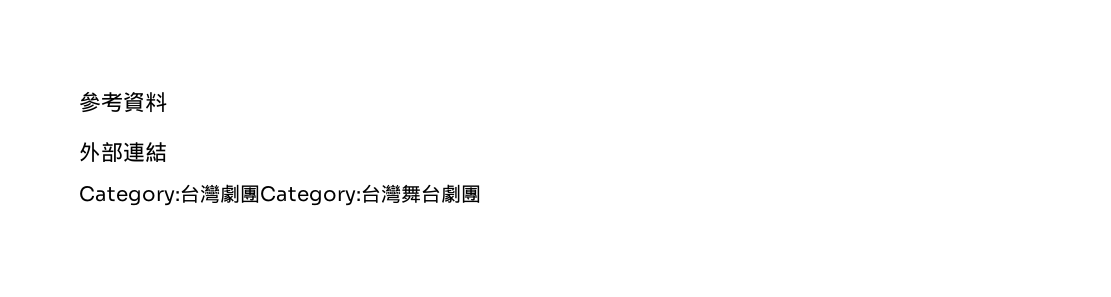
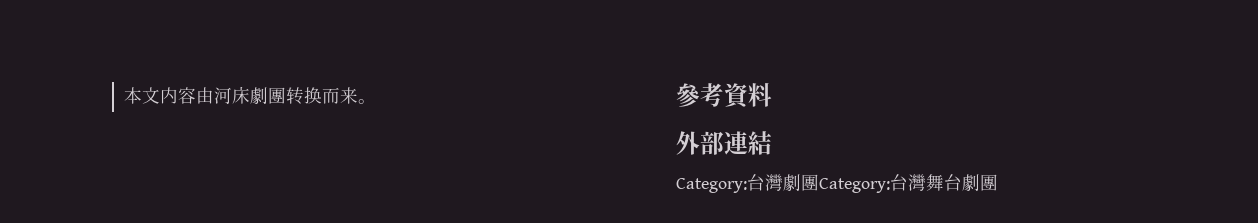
(79, 102) none -> [124,86,377,105] 本文内容由河床劇團转换而来。 //

